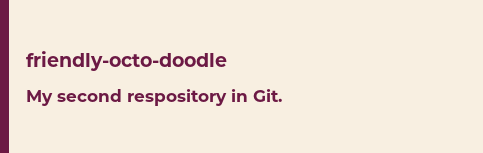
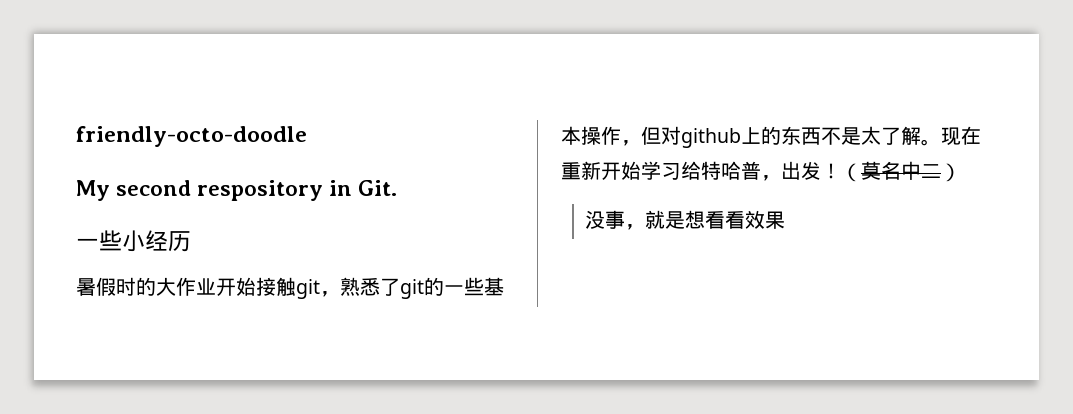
(282, 95) none -> [76,230,191,252] [76,277,504,299] [561,126,981,148] [561,161,961,182] [585,210,786,230] // 一些小经历 // 暑假时的大作业开始接触git，熟悉了git的一些基本操作，但对github上的东西不是太了解。现在重新开始学习给特哈普，出发！（莫名中二） // 没事，就是想看看效果

